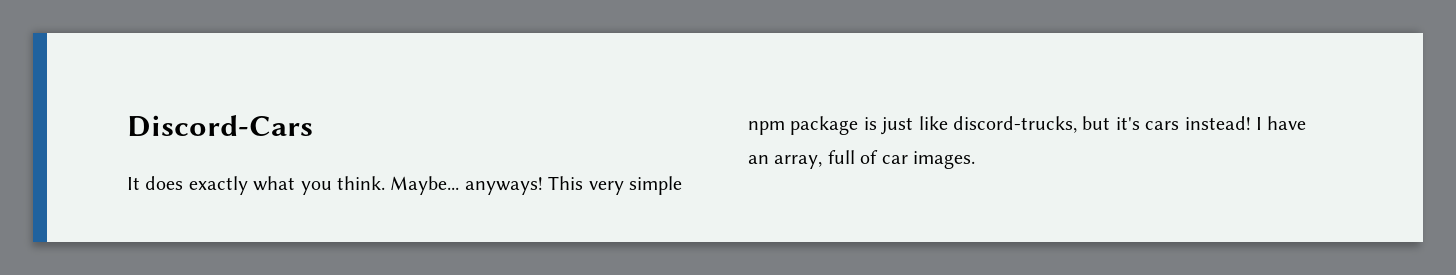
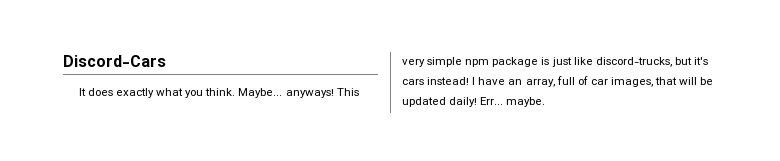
[913,151,975,169] images. -> [610,77,714,87] [402,97,546,107] images, that will be updated daily! Err... maybe.

